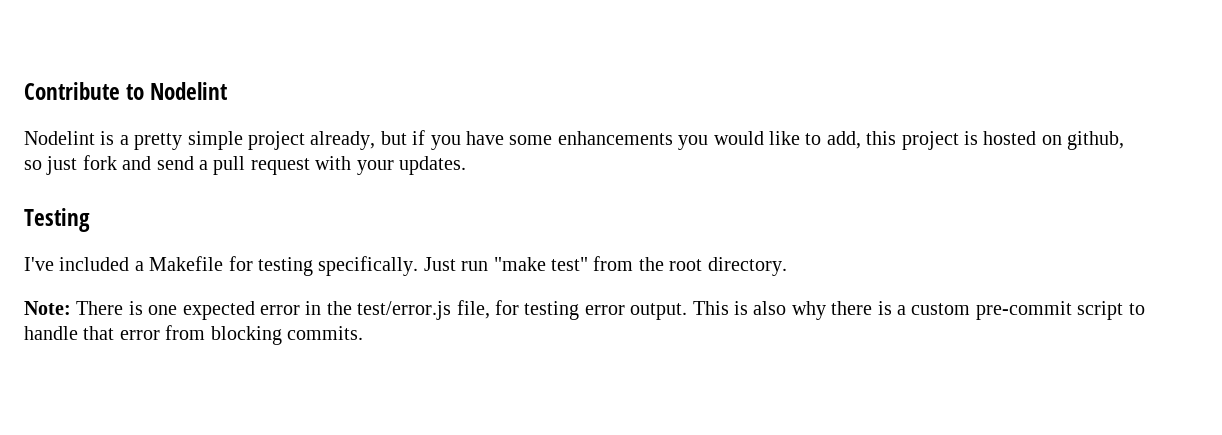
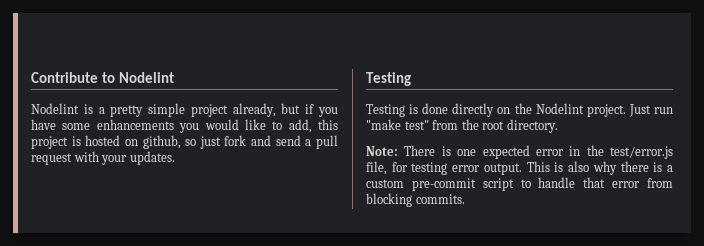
[24,256,419,276] I've included a Makefile for testing specifically. -> [366,103,626,117] Testing is done directly on the Nodelint project.

